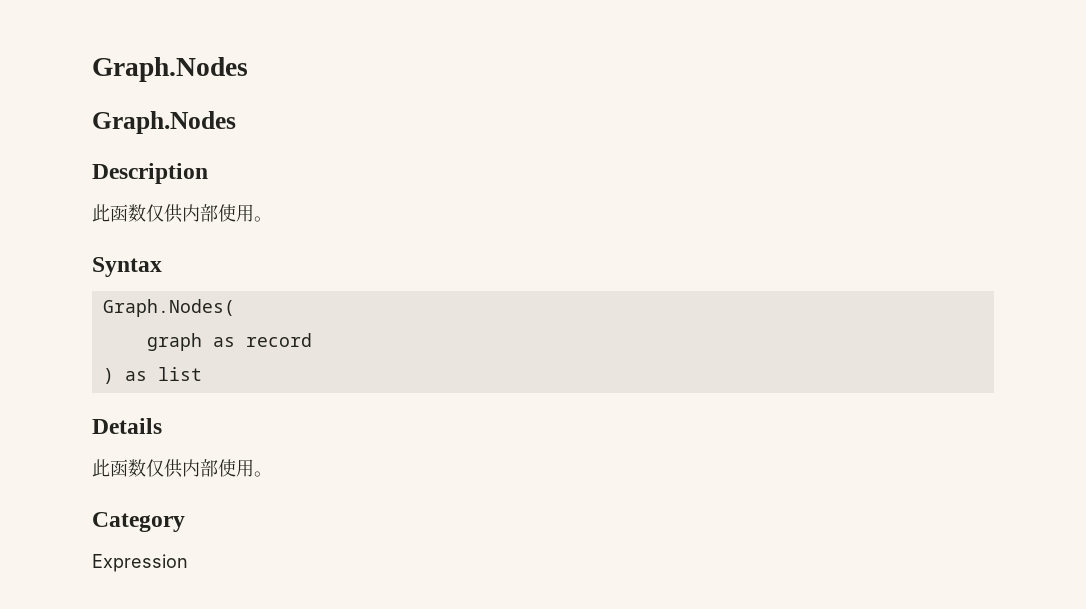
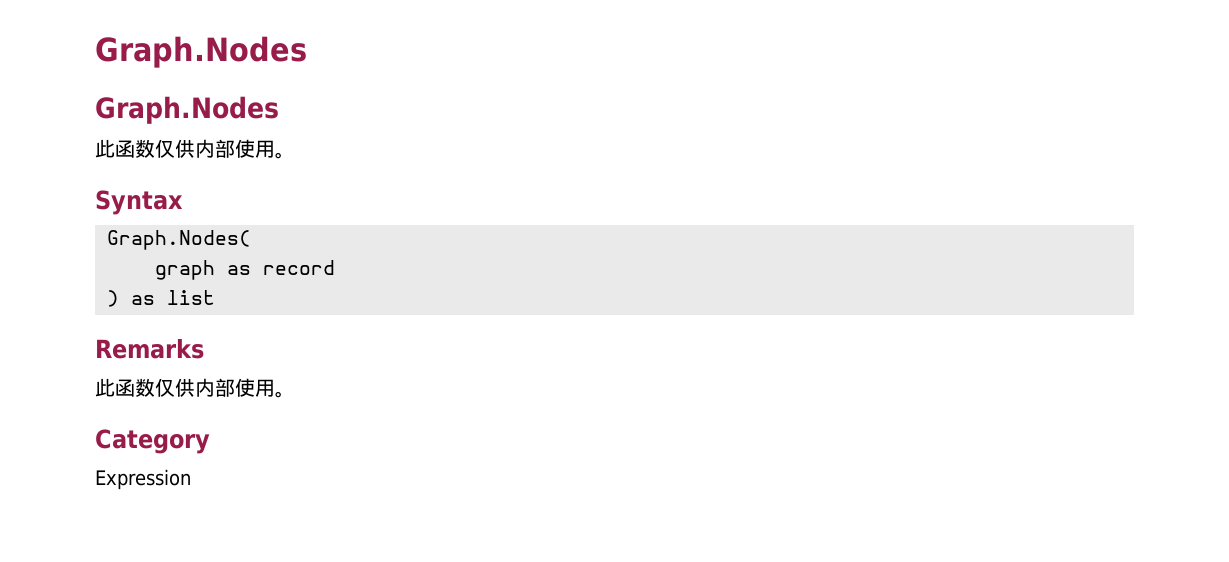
[92,163,208,184] // Description -> (279, 110) none
[92,418,162,434] Details -> [95,339,204,359] Remarks

